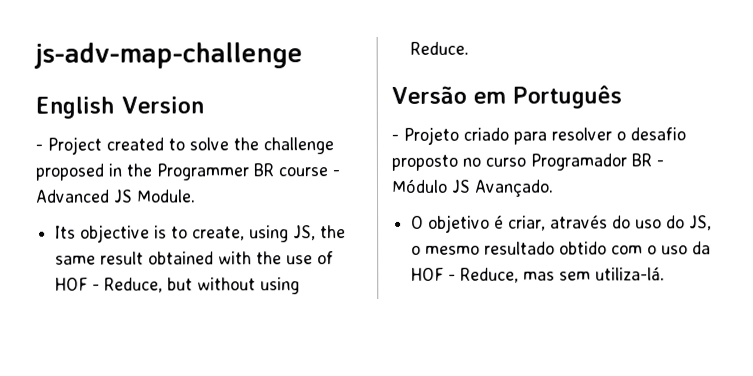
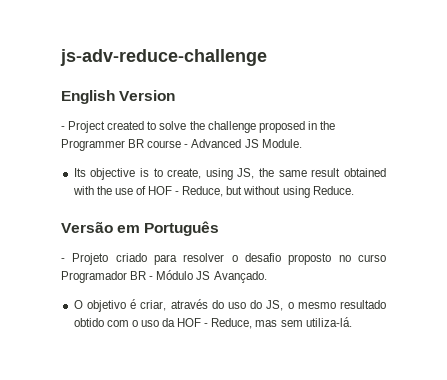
[34,42,303,69] js-adv-map-challenge -> [60,49,267,66] js-adv-reduce-challenge

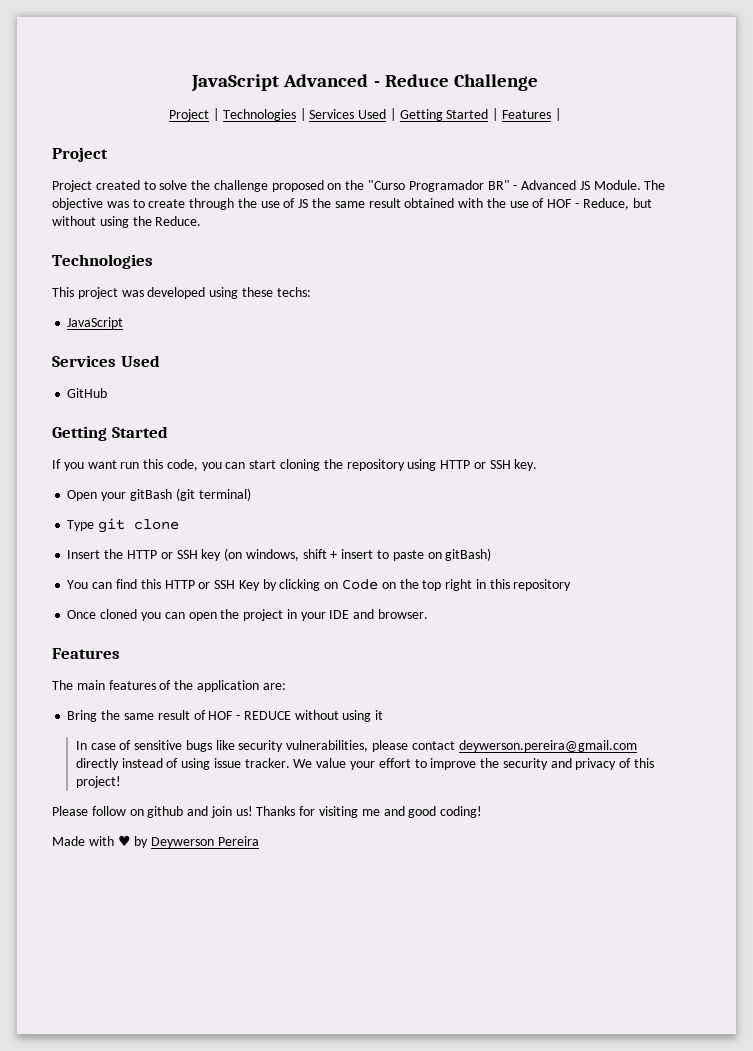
[60,49,267,66] [61,90,176,104] [61,126,65,130] js-adv-reduce-challenge // English Version // - -> [191,74,538,92] [169,108,561,121] [52,147,108,162] JavaScript Advanced - Reduce Challenge // Project | Technologies | Services Used | Getting Started | Features | // Project //
[307,121,335,130] [61,139,182,151] in the Programmer BR course -> [327,180,510,192] on the "Curso Programador BR"
[73,168,255,180] // Its objective is to create, using JS, -> [644,180,666,190] [52,198,309,210] The objective was to create through the use of JS
(310, 192) none -> [132,216,152,226] the
[61,221,220,236] [61,253,386,265] [61,270,267,283] [73,299,386,312] [73,317,352,329] Versão em Português // - Projeto criado para resolver o desafio proposto no curso Programador BR - Módulo JS Avançado. // O objetivo é criar, através do uso do JS, o mesmo resultado obtido com o uso da HOF - Reduce, mas sem utiliza-lá. -> [52,254,153,269] [52,287,311,299] [67,317,124,329] [52,355,160,367] [67,388,108,398] [52,426,168,441] [52,459,538,471] [67,488,251,501] [67,518,180,533] [67,548,492,561] [67,579,572,591] [67,609,428,621] [52,648,120,659] [52,680,286,692] [67,710,384,722] [75,740,637,752] [75,758,654,770] [75,776,121,788] [52,806,483,818] [52,835,259,848] Technologies // This project was developed using these techs: // JavaScript // Services Used // GitHub // Getting Started // If you want run this code, you can start cloning the repository using HTTP or SSH key. // Open your gitBash (git terminal) // Type git clone // Insert the HTTP or SSH key (on windows, shift + insert to paste on gitBash) // You can find this HTTP or SSH Key by clicking on Code on the top right in this repository // Once cloned you can open the project in your IDE and browser. // Features // The main features of the application are: // Bring the same result of HOF - REDUCE without using it // In case of sensitive bugs like security vulnerabilities, please contact deywerson.pereira@gmail.com directly instead of using issue tracker. We value your effort to improve the security and privacy of this project! // Please follow on github and join us! Thanks for visiting me and good coding! // Made with ♥ by Deywerson Pereira

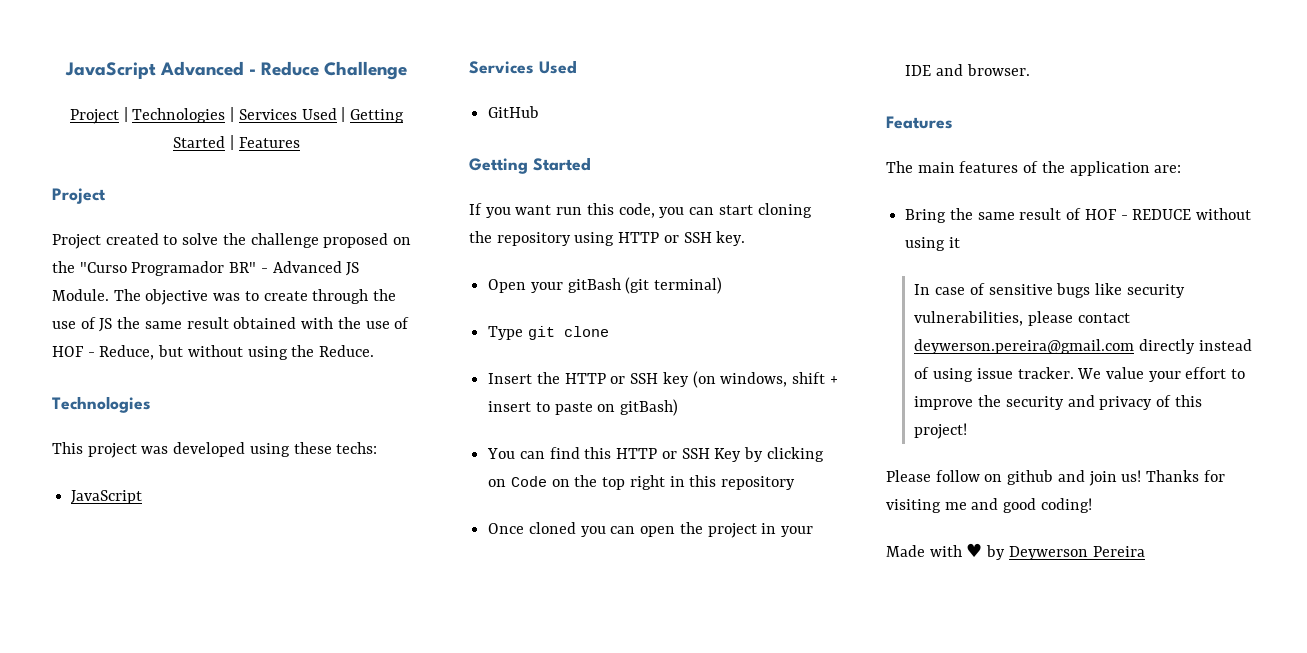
[554,108,561,121] | -> (300, 142) none

